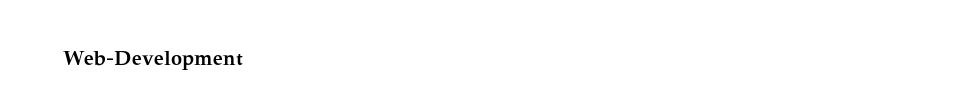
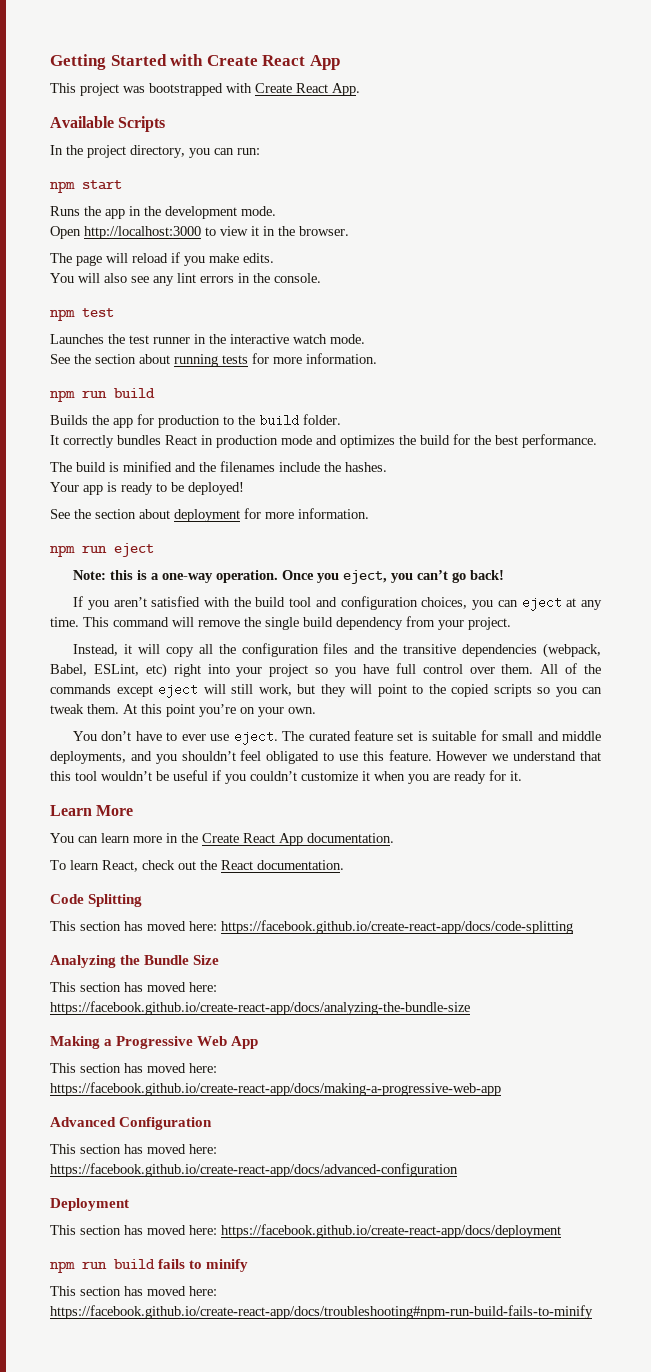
[63,51,243,70] Web-Development -> [50,54,340,70] [50,83,360,96] [50,116,166,132] [50,145,260,158] [50,180,122,193] [50,206,276,219] [50,226,349,239] [50,252,274,266] [50,273,321,286] [50,308,114,321] [50,334,365,344] [50,353,377,367] [50,388,155,402] [50,414,341,428] [50,434,597,448] [50,461,387,472] [50,482,244,495] [50,508,369,522] [50,543,154,557] [73,570,505,584] [73,596,602,611] [50,616,511,630] [73,643,601,658] [50,663,601,678] [50,683,602,698] [50,704,316,717] [73,730,601,745] [50,750,601,764] [50,770,522,784] [50,805,134,816] [50,833,394,846] [50,860,344,872] [50,894,143,907] [50,920,573,934] [50,955,220,968] [50,982,217,992] [50,1001,470,1015] [50,1036,259,1049] [50,1063,217,1073] [50,1082,501,1096] [50,1117,213,1130] [50,1144,217,1154] [50,1163,458,1177] [50,1198,129,1211] [50,1224,561,1238] [50,1259,249,1273] [50,1286,217,1296] [50,1305,593,1319] Getting Started with Create React App // This project was bootstrapped with Create React App. // Available Scripts // In the project directory, you can run: // npm start // Runs the app in the development mode. // Open http://localhost:3000 to view it in the browser. // The page will reload if you make edits. // You will also see any lint errors in the console. // npm test // Launches the test runner in the interactive watch mode. // See the section about running tests for more information. // npm run build // Builds the app for production to the build folder. // It correctly bundles React in production mode and optimizes the build for the best performance. // The build is minified and the filenames include the hashes. // Your app is ready to be deployed! // See the section about deployment for more information. // npm run eject // Note: this is a one-way operation. Once you eject, you can’t go back! // If you aren’t satisfied with the build tool and configuration choices, you can eject at any time. This command will remove the single build dependency from your project. // Instead, it will copy all the configuration files and the transitive dependencies (webpack, Babel, ESLint, etc) right into your project so you have full control over them. All of the commands except eject will still work, but they will point to the copied scripts so you can tweak them. At this point you’re on your own. // You don’t have to ever use eject. The curated feature set is suitable for small and middle deployments, and you shouldn’t feel obligated to use this feature. However we understand that this tool wouldn’t be useful if you couldn’t customize it when you are ready for it. // Learn More // You can learn more in the Create React App documentation. // To learn React, check out the React documentation. // Code Splitting // This section has moved here: https://facebook.github.io/create-react-app/docs/code-splitting // Analyzing the Bundle Size // This section has moved here: https://facebook.github.io/create-react-app/docs/analyzing-the-bundle-size // Making a Progressive Web App // This section has moved here: https://facebook.github.io/create-react-app/docs/making-a-progressive-web-app // Advanced Configuration // This section has moved here: https://facebook.github.io/create-react-app/docs/advanced-configuration // Deployment // This section has moved here: https://facebook.github.io/create-react-app/docs/deployment // npm run build fails to minify // This section has moved here: https://facebook.github.io/create-react-app/docs/troubleshooting#npm-run-build-fails-to-minify

